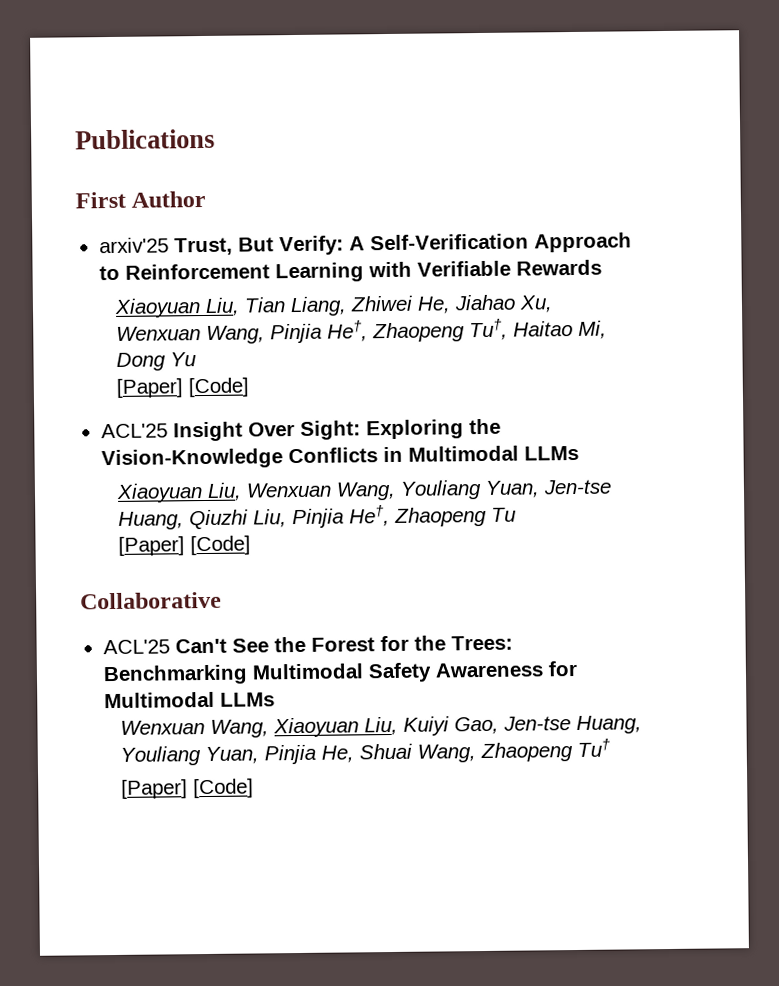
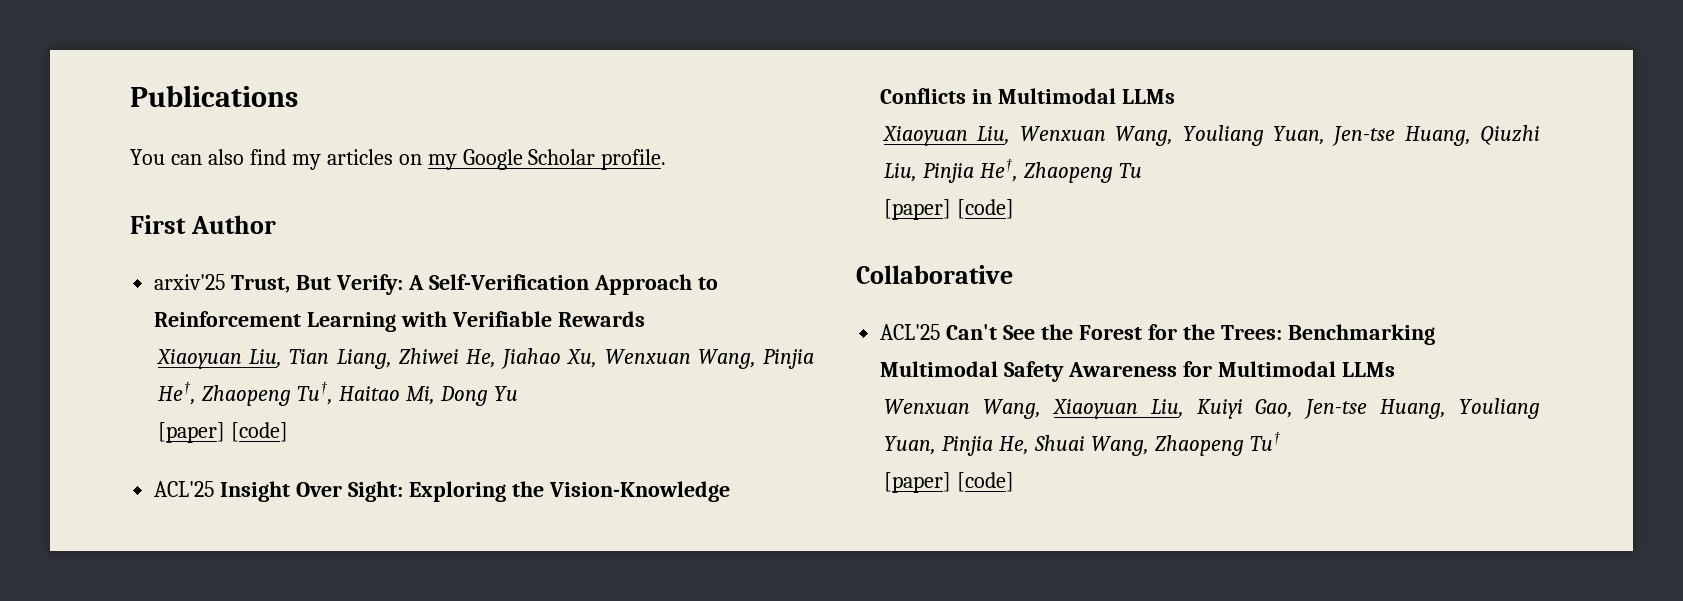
(215, 139) none -> [130,149,667,170] // You can also find my articles on my Google Scholar profile.
[115,377,249,398] [Paper] [Code] -> [158,422,288,443] [paper] [code]
[117,535,251,556] [Paper] [Code] -> [884,199,1014,220] [paper] [code]
[120,778,254,799] [Paper] [Code] -> [884,472,1014,493] [paper] [code]

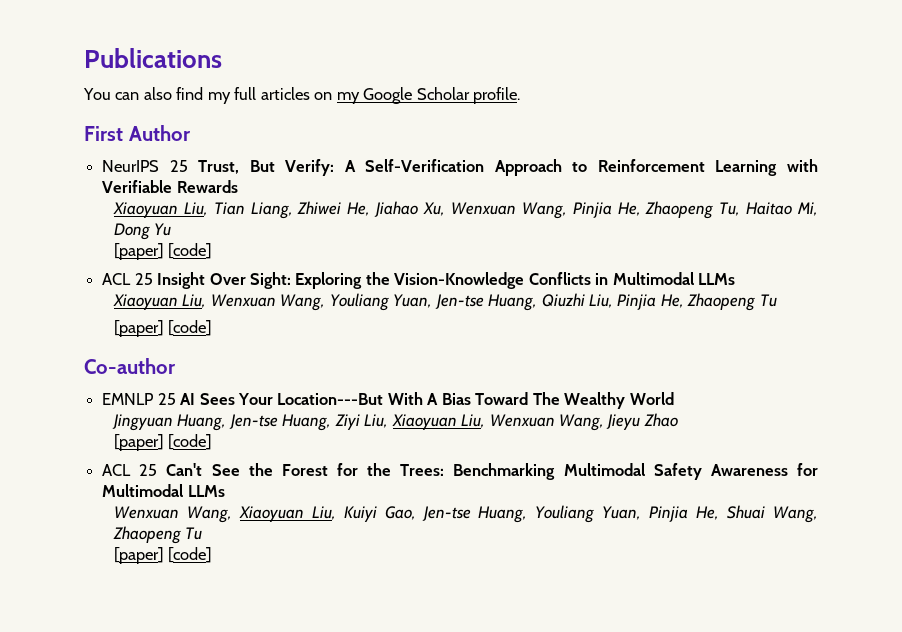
(321, 162) none -> [234,87,257,100] full
[154,274,226,290] arxiv'25 -> [102,160,188,172] NeurIPS 25
[158,382,333,406] He†, Zhaopeng Tu†, -> [617,201,741,219] He, Zhaopeng Tu,
[154,481,215,497] ACL'25 -> [102,273,153,285] ACL 25
[979,159,1018,182] He†, -> [660,294,684,308] He,
[856,265,1013,284] [880,324,941,340] Collaborative // ACL'25 -> [84,358,176,374] [102,392,674,409] [111,413,678,431] [113,434,213,451] [102,464,158,476] Co-author // EMNLP 25 AI Sees Your Location---But With A Bias Toward The Wealthy World // Jingyuan Huang, Jen-tse Huang, Ziyi Liu, Xiaoyuan Liu, Wenxuan Wang, Jieyu Zhao // [paper] [code] // ACL 25
[1249,432,1281,451] Tu† -> [185,527,203,540] Tu

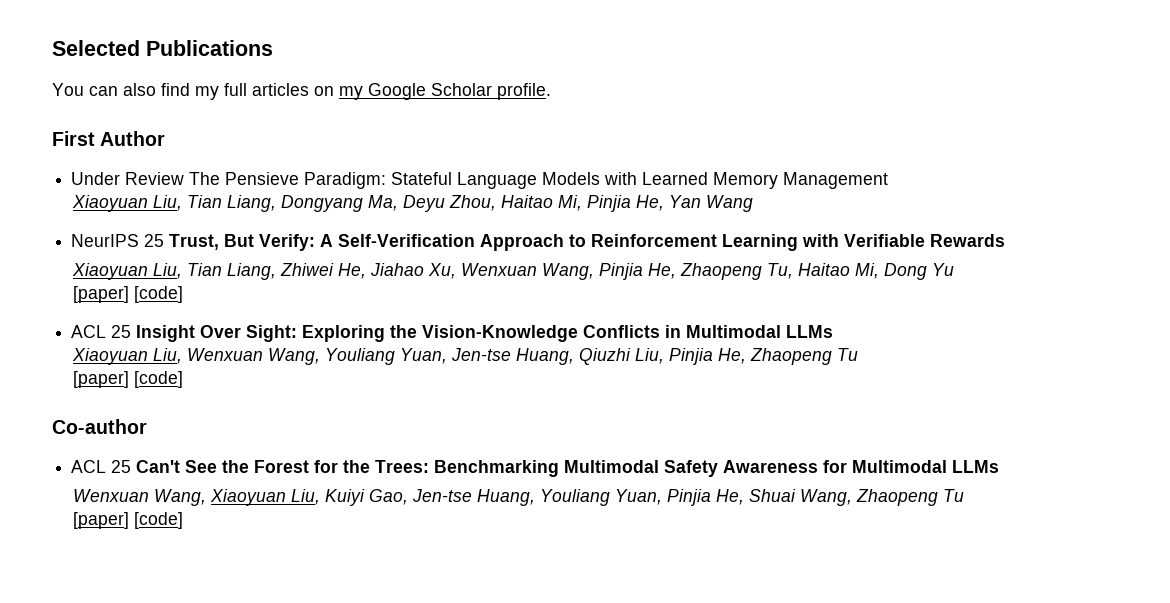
(84, 58) none -> [52,40,140,56] Selected
(191, 133) none -> [71,172,889,189] [72,195,754,212] // Under Review The Pensieve Paradigm: Stateful Language Models with Learned Memory Management // Xiaoyuan Liu, Tian Liang, Dongyang Ma, Deyu Zhou, Haitao Mi, Pinjia He, Yan Wang
[102,392,674,409] [111,413,678,431] [113,434,213,451] // EMNLP 25 AI Sees Your Location---But With A Bias Toward The Wealthy World // Jingyuan Huang, Jen-tse Huang, Ziyi Liu, Xiaoyuan Liu, Wenxuan Wang, Jieyu Zhao // [paper] [code] -> (147, 426) none

